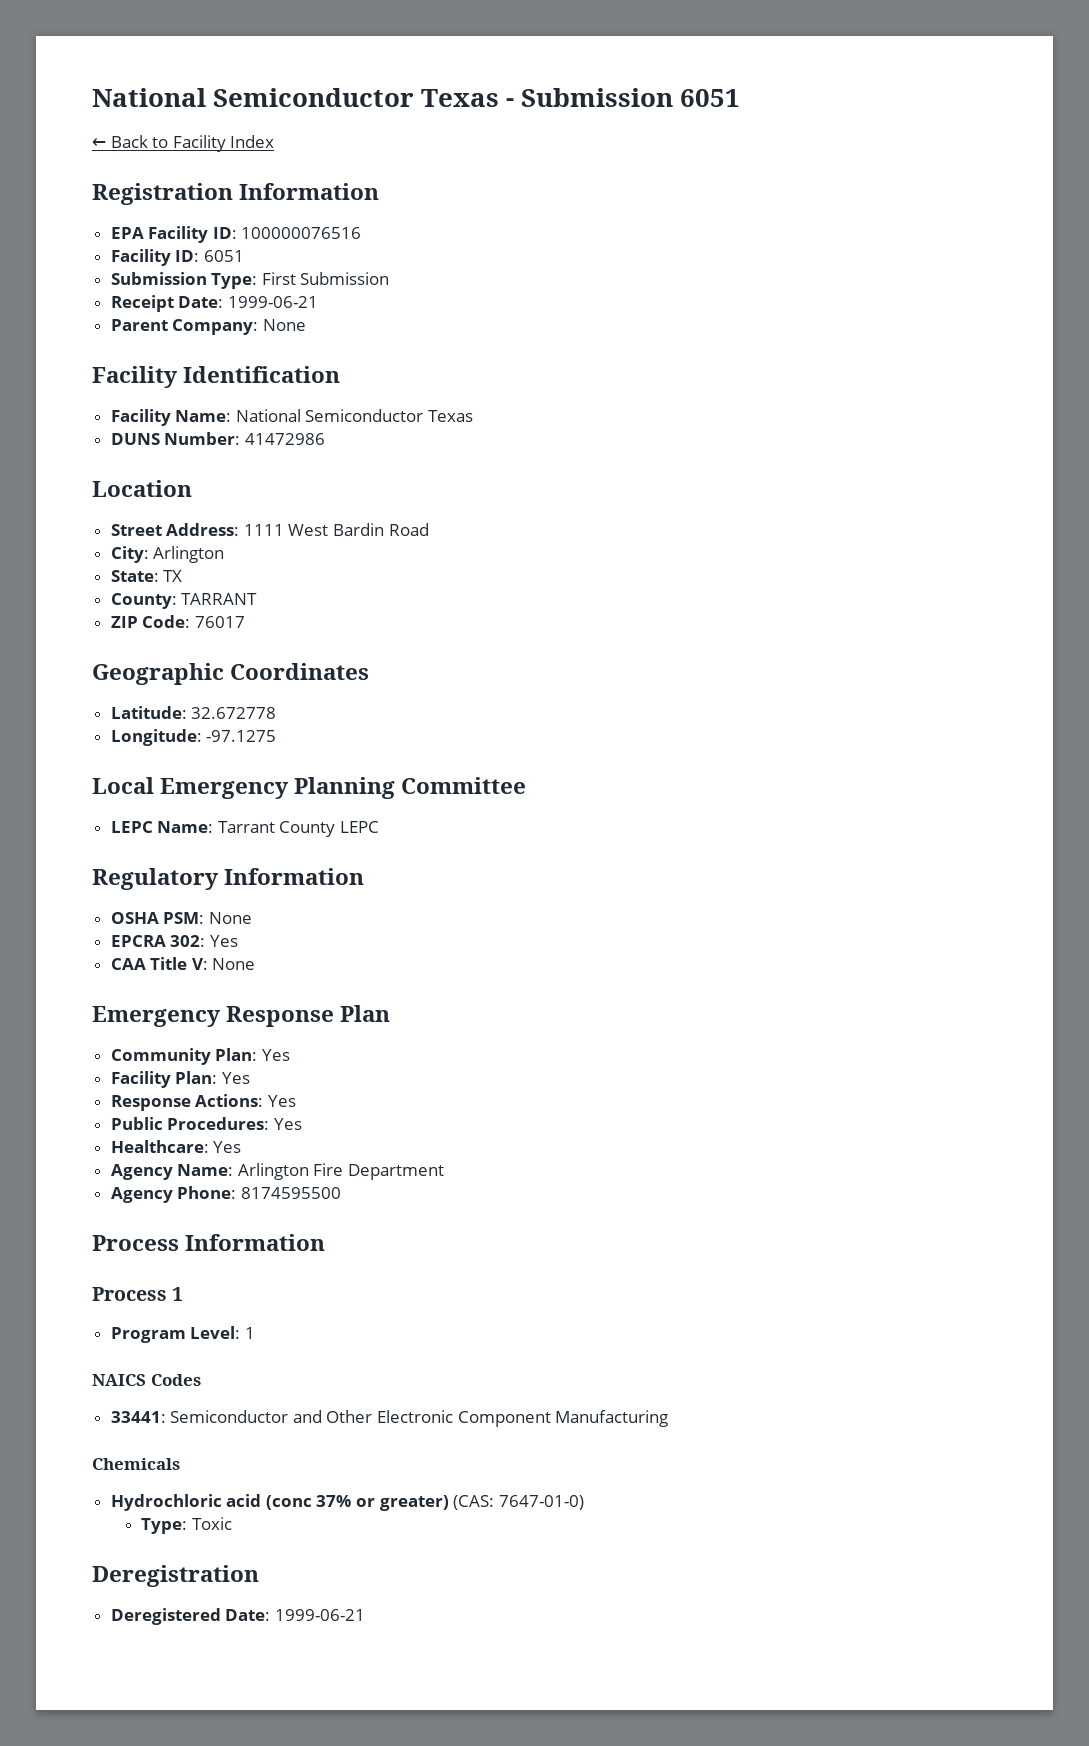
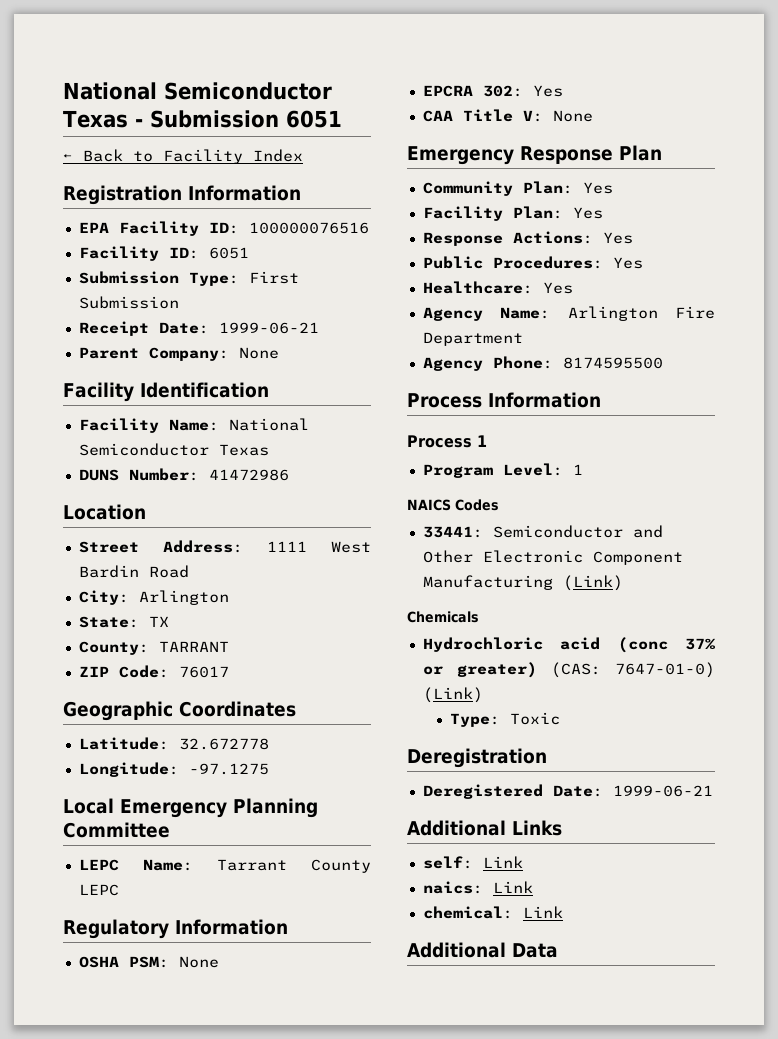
(669, 1418) none -> [562,575,623,591] (Link)
(584, 1502) none -> [422,687,483,703] (Link)
(365, 1615) none -> [407,820,562,836] [422,856,523,869] [422,881,533,894] [422,906,563,919] [407,942,558,958] // Additional Links // self: Link // naics: Link // chemical: Link // Additional Data

